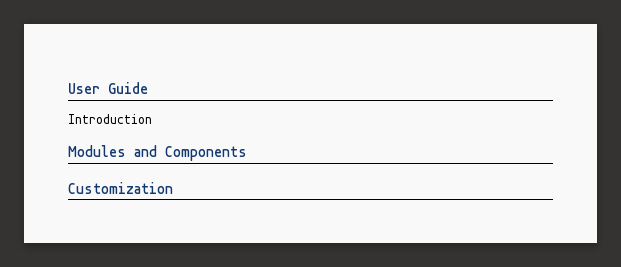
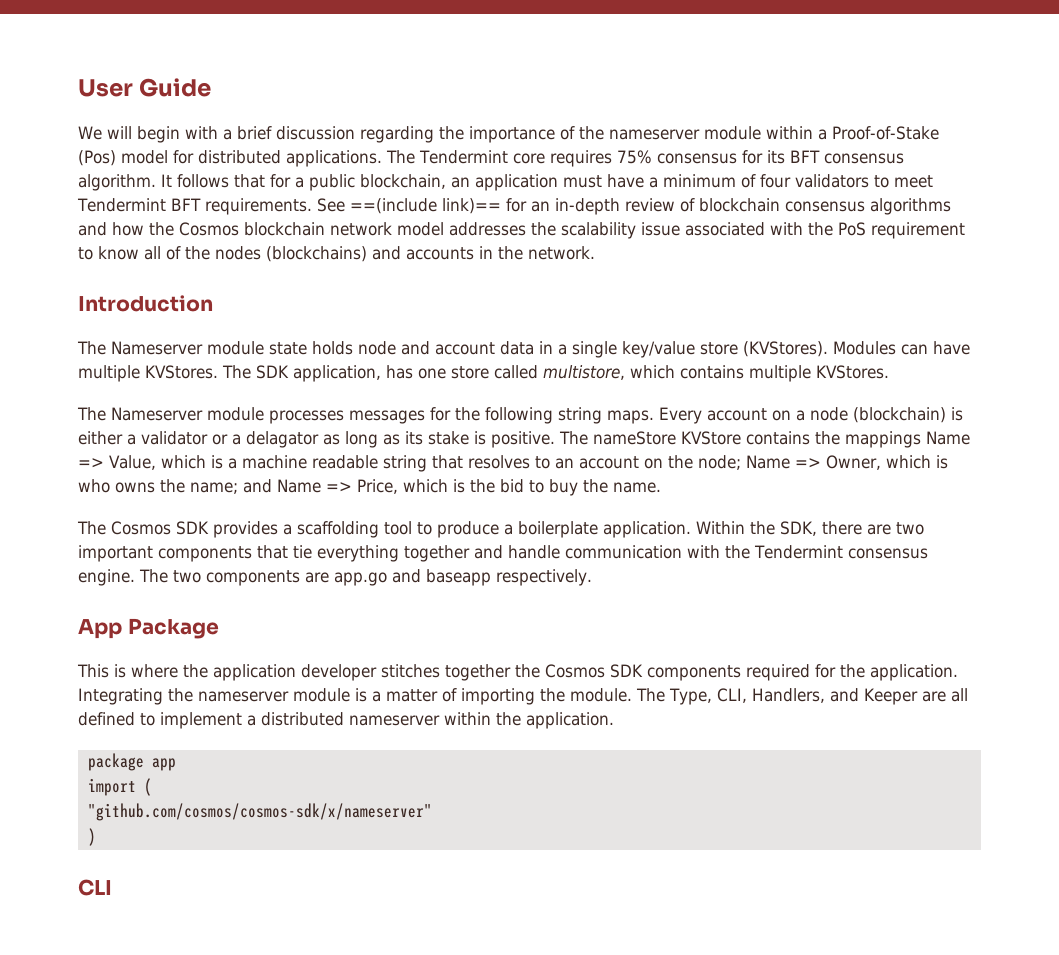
[68,114,152,124] [68,145,247,161] [68,182,173,194] Introduction // Modules and Components // Customization -> [78,126,939,143] [78,150,904,167] [78,174,933,191] [77,198,951,215] [78,222,965,239] [78,246,595,262] [78,295,213,312] [77,341,970,358] [78,365,889,382] [77,407,963,424] [78,431,970,448] [78,455,948,472] [78,479,661,496] [77,521,924,538] [78,545,928,562] [78,569,592,586] [78,618,219,639] [77,664,958,681] [78,688,968,705] [78,712,614,729] [87,753,176,771] [87,778,152,796] [87,803,432,821] [87,828,96,846] [78,879,112,896] We will begin with a brief discussion regarding the importance of the nameserver module within a Proof-of-Stake (Pos) model for distributed applications. The Tendermint core requires 75% consensus for its BFT consensus algorithm. It follows that for a public blockchain, an application must have a minimum of four validators to meet Tendermint BFT requirements. See ==(include link)== for an in-depth review of blockchain consensus algorithms and how the Cosmos blockchain network model addresses the scalability issue associated with the PoS requirement to know all of the nodes (blockchains) and accounts in the network. // Introduction // The Nameserver module state holds node and account data in a single key/value store (KVStores). Modules can have multiple KVStores. The SDK application, has one store called multistore, which contains multiple KVStores. // The Nameserver module processes messages for the following string maps. Every account on a node (blockchain) is either a validator or a delagator as long as its stake is positive. The nameStore KVStore contains the mappings Name => Value, which is a machine readable string that resolves to an account on the node; Name => Owner, which is who owns the name; and Name => Price, which is the bid to buy the name. // The Cosmos SDK provides a scaffolding tool to produce a boilerplate application. Within the SDK, there are two important components that tie everything together and handle communication with the Tendermint consensus engine. The two components are app.go and baseapp respectively. // App Package // This is where the application developer stitches together the Cosmos SDK components required for the application. Integrating the nameserver module is a matter of importing the module. The Type, CLI, Handlers, and Keeper are all defined to implement a distributed nameserver within the application. // package app // import ( // "github.com/cosmos/cosmos-sdk/x/nameserver" // ) // CLI

